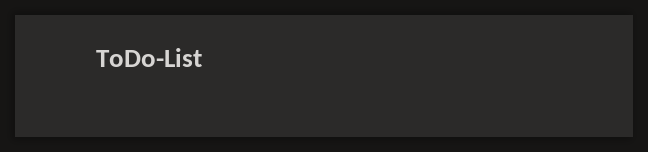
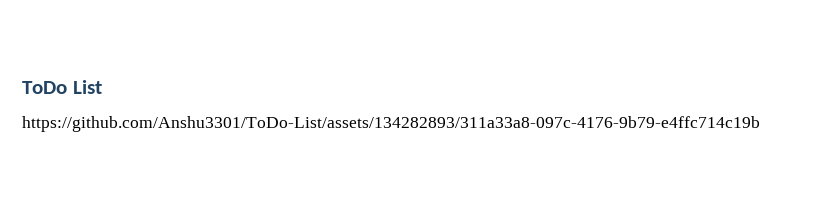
[96,48,202,67] ToDo-List -> [22,80,102,94] [22,116,760,132] ToDo List // https://github.com/Anshu3301/ToDo-List/assets/134282893/311a33a8-097c-4176-9b79-e4ffc714c19b

